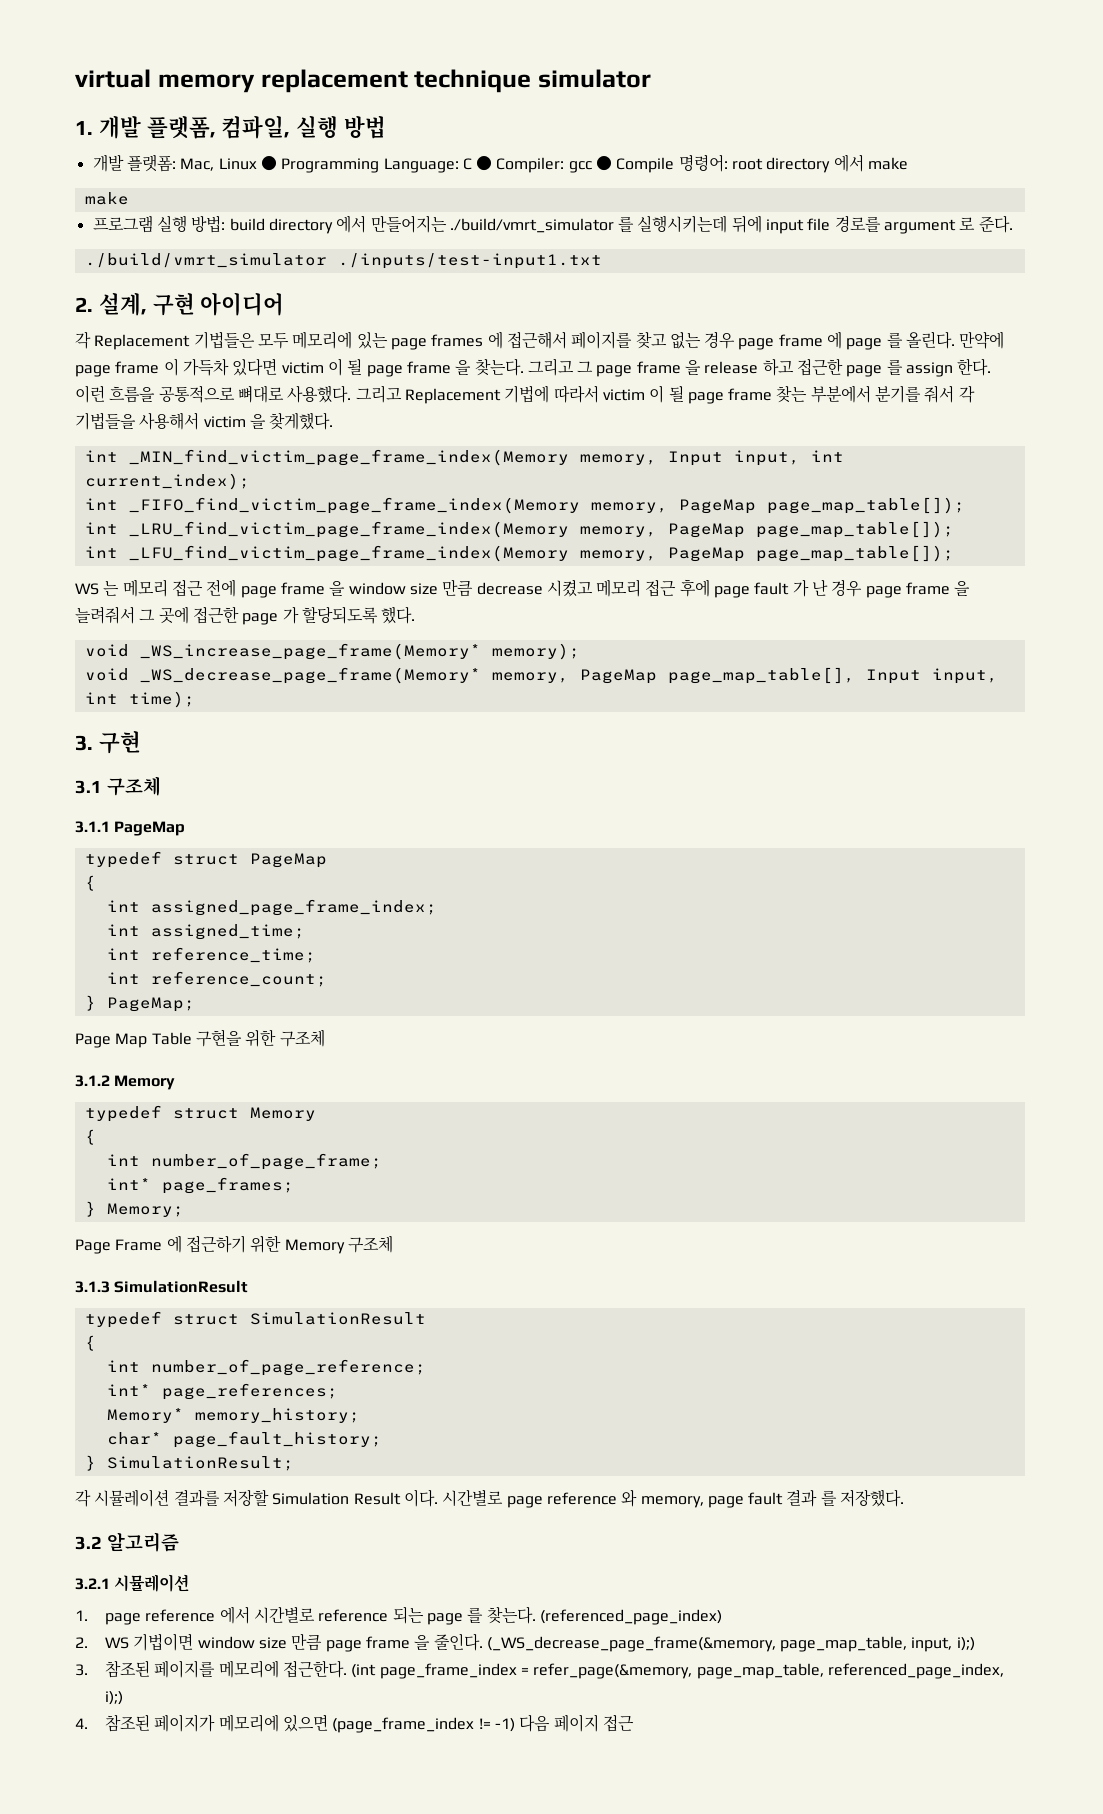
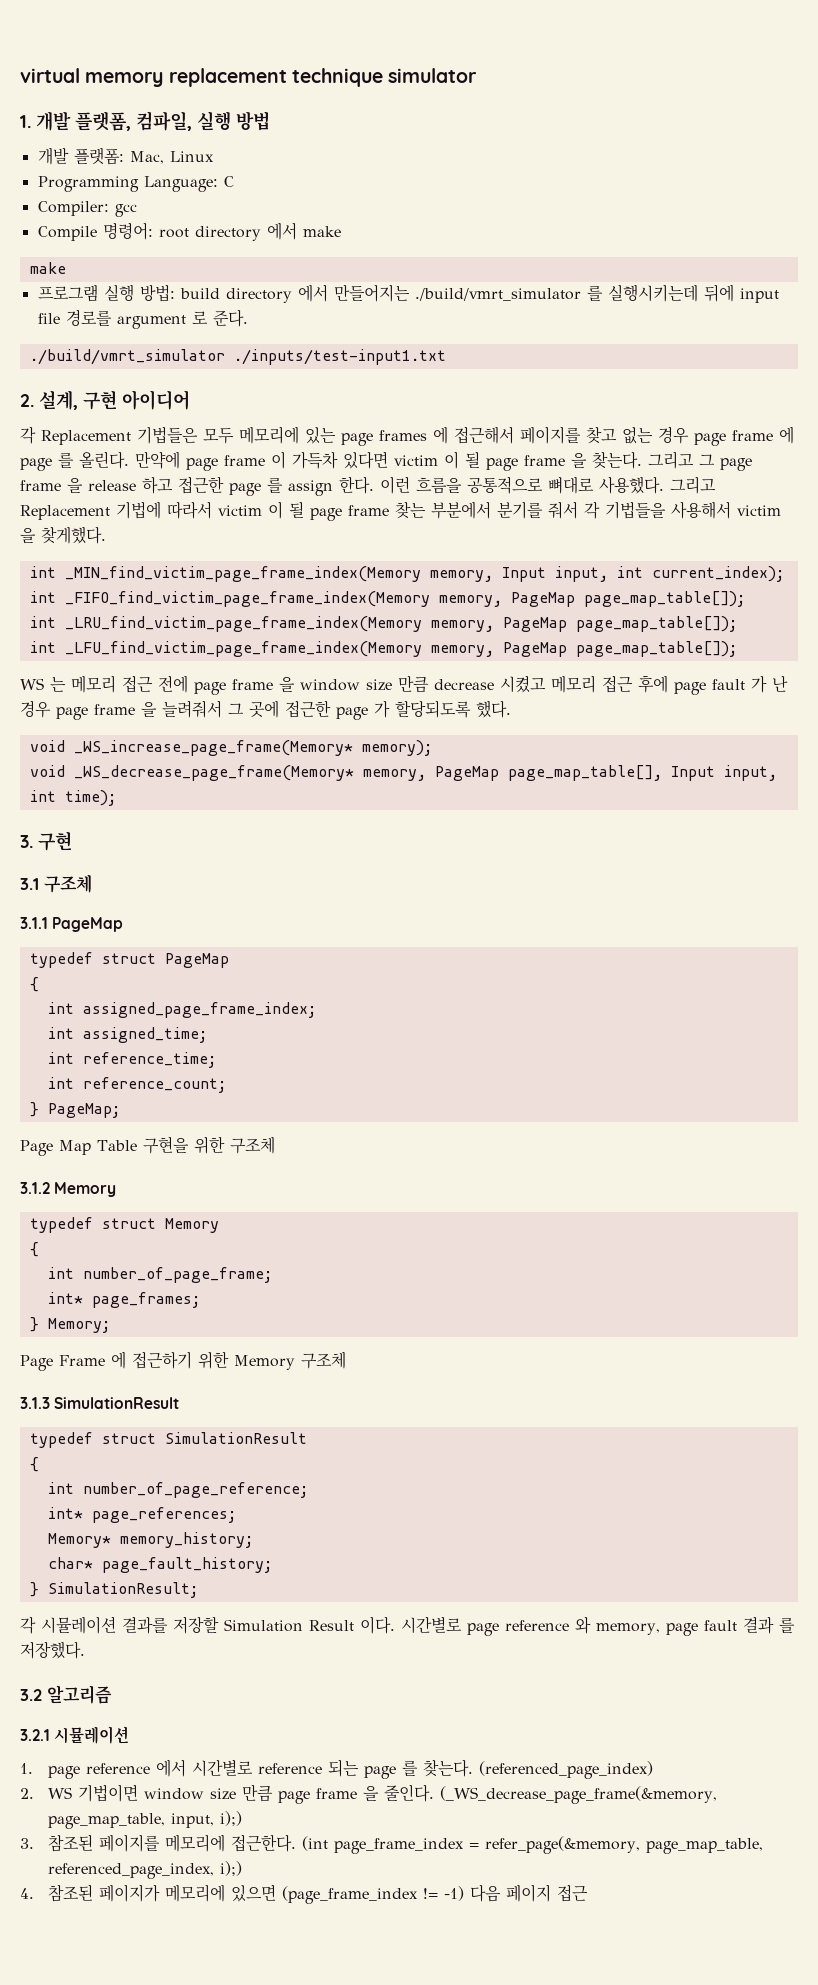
[260,156,277,171] ● -> (214, 156) //
[476,156,493,171] ● -> (234, 181) //
[596,156,613,171] ● -> (137, 210) //

